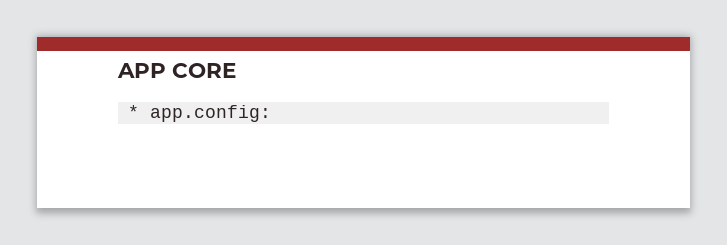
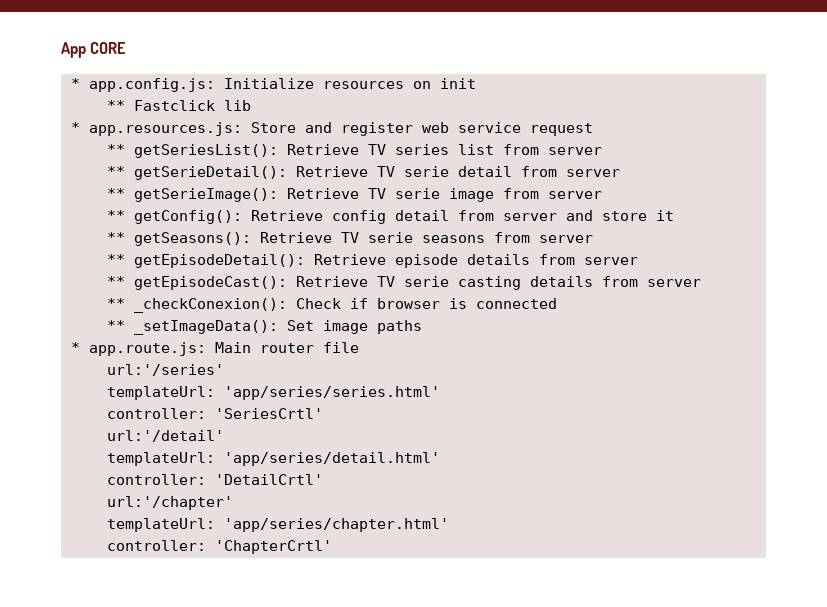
[117,63,166,78] APP -> [61,42,86,58] App
[150,105,272,122] app.config: -> [88,78,476,92] [106,100,251,111] [70,122,593,136] [106,144,602,158] [106,166,620,180] [106,188,602,202] [106,210,674,224] [106,232,593,246] [106,254,638,268] [106,276,701,290] [106,298,557,313] [106,320,422,335] [70,342,359,356] [106,364,224,376] [106,386,440,400] [106,408,323,419] [106,430,224,442] [106,452,440,466] [106,474,323,485] [106,496,233,510] [106,518,449,532] [106,540,332,554] app.config.js: Initialize resources on init // ** Fastclick lib // * app.resources.js: Store and register web service request // ** getSeriesList(): Retrieve TV series list from server // ** getSerieDetail(): Retrieve TV serie detail from server // ** getSerieImage(): Retrieve TV serie image from server // ** getConfig(): Retrieve config detail from server and store it // ** getSeasons(): Retrieve TV serie seasons from server // ** getEpisodeDetail(): Retrieve episode details from server // ** getEpisodeCast(): Retrieve TV serie casting details from server // ** _checkConexion(): Check if browser is connected // ** _setImageData(): Set image paths // * app.route.js: Main router file // url:'/series' // templateUrl: 'app/series/series.html' // controller: 'SeriesCrtl' // url:'/detail' // templateUrl: 'app/series/detail.html' // controller: 'DetailCrtl' // url:'/chapter' // templateUrl: 'app/series/chapter.html' // controller: 'ChapterCrtl'

